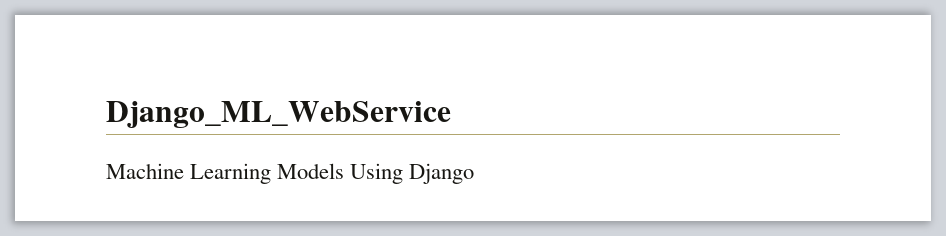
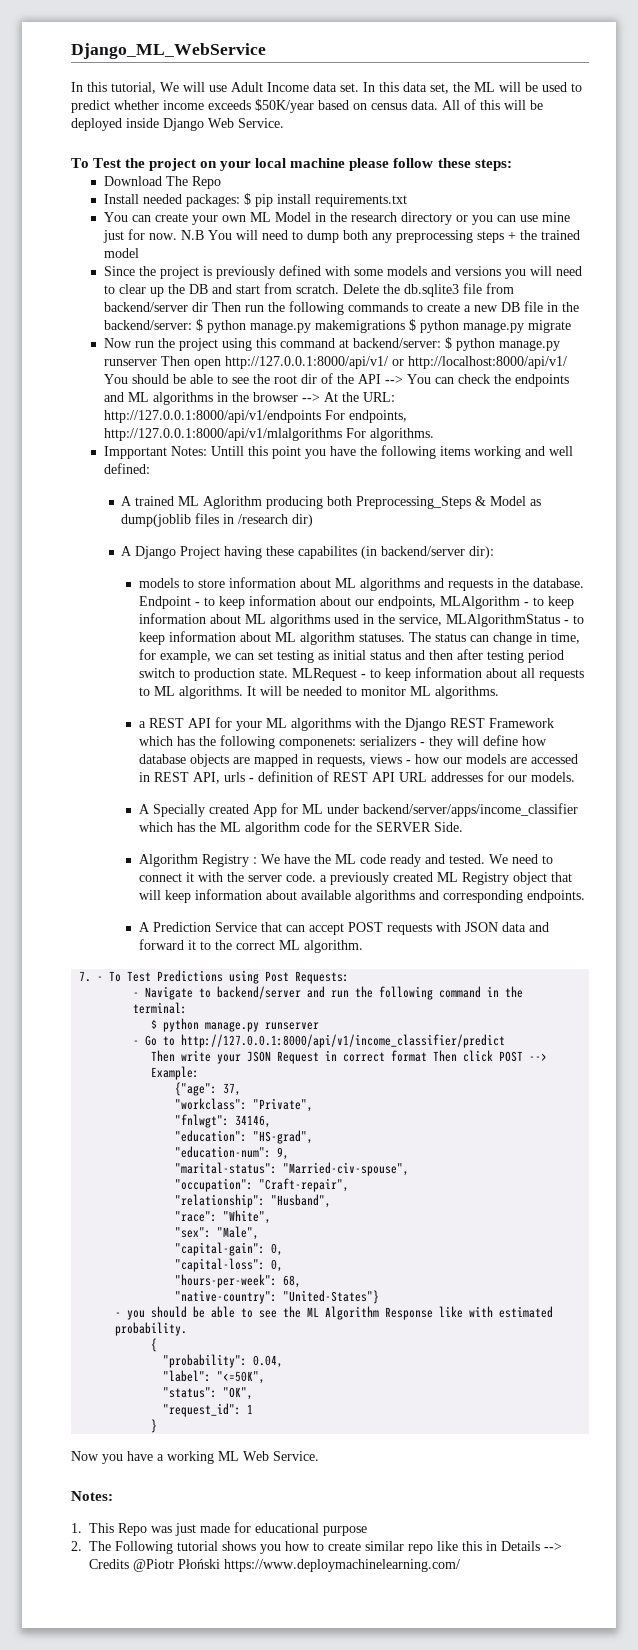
[106,163,475,184] Machine Learning Models Using Django -> [71,82,582,94] [71,99,543,113] [71,118,284,131] [71,158,512,171] [103,176,221,189] [103,193,407,207] [103,212,570,225] [102,229,580,243] [103,248,139,258] [103,265,582,279] [103,283,514,297] [103,301,579,315] [103,319,571,333] [103,337,560,351] [103,356,567,369] [103,373,569,387] [103,392,395,405] [103,410,407,423] [103,428,434,441] [103,445,573,459] [103,463,150,474] [121,496,542,509] [121,513,314,527] [121,546,495,559] [138,577,584,591] [138,595,574,609] [138,613,584,627] [138,631,580,645] [138,649,564,663] [138,667,584,681] [138,686,499,699] [138,717,554,731] [138,735,547,749] [138,754,578,767] [138,771,575,784] [138,803,578,817] [138,821,463,835] [138,854,553,867] [138,872,572,885] [138,889,585,903] [138,922,549,935] [138,939,363,953] [79,970,350,984] [133,986,524,1000] [133,1002,188,1014] [151,1018,320,1032] [133,1034,506,1048] [151,1050,548,1064] [151,1066,200,1080] [175,1082,242,1096] [175,1098,314,1112] [175,1114,272,1128] [175,1130,314,1144] [175,1146,290,1160] [175,1162,410,1176] [175,1178,350,1192] [175,1194,332,1208] [175,1210,272,1224] [175,1226,260,1240] [175,1242,284,1256] [175,1258,284,1272] [175,1274,302,1288] [175,1290,380,1304] [115,1306,554,1320] [115,1322,188,1336] [151,1338,158,1352] [163,1354,284,1368] [163,1370,266,1384] [163,1387,254,1400] [163,1403,254,1417] [151,1419,158,1433] [71,1451,319,1464] [71,1491,113,1501] [71,1522,367,1536] [71,1541,562,1554] [89,1559,460,1572] In this tutorial, We will use Adult Income data set. In this data set, the ML will be used to predict whether income exceeds $50K/year based on census data. All of this will be deployed inside Django Web Service. // To Test the project on your local machine please follow these steps: // Download The Repo // Install needed packages: $ pip install requirements.txt // You can create your own ML Model in the research directory or you can use mine just for now. N.B You will need to dump both any preprocessing steps + the trained model // Since the project is previously defined with some models and versions you will need to clear up the DB and start from scratch. Delete the db.sqlite3 file from backend/server dir Then run the following commands to create a new DB file in the backend/server: $ python manage.py makemigrations $ python manage.py migrate // Now run the project using this command at backend/server: $ python manage.py runserver Then open http://127.0.0.1:8000/api/v1/ or http://localhost:8000/api/v1/ You should be able to see the root dir of the API --> You can check the endpoints and ML algorithms in the browser --> At the URL: http://127.0.0.1:8000/api/v1/endpoints For endpoints, http://127.0.0.1:8000/api/v1/mlalgorithms For algorithms. // Impportant Notes: Untill this point you have the following items working and well defined: // A trained ML Aglorithm producing both Preprocessing_Steps & Model as dump(joblib files in /research dir) // A Django Project having these capabilites (in backend/server dir): // models to store information about ML algorithms and requests in the database. Endpoint - to keep information about our endpoints, MLAlgorithm - to keep information about ML algorithms used in the service, MLAlgorithmStatus - to keep information about ML algorithm statuses. The status can change in time, for example, we can set testing as initial status and then after testing period switch to production state. MLRequest - to keep information about all requests to ML algorithms. It will be needed to monitor ML algorithms. // a REST API for your ML algorithms with the Django REST Framework which has the following componenets: serializers - they will define how database objects are mapped in requests, views - how our models are accessed in REST API, urls - definition of REST API URL addresses for our models. // A Specially created App for ML under backend/server/apps/income_classifier which has the ML algorithm code for the SERVER Side. // Algorithm Registry : We have the ML code ready and tested. We need to connect it with the server code. a previously created ML Registry object that will keep information about available algorithms and corresponding endpoints. // A Prediction Service that can accept POST requests with JSON data and forward it to the correct ML algorithm. // 7. - To Test Predictions using Post Requests: // - Navigate to backend/server and run the following command in the terminal: // $ python manage.py runserver // - Go to http://127.0.0.1:8000/api/v1/income_classifier/predict // Then write your JSON Request in correct format Then click POST --> Example: // {"age": 37, // "workclass": "Private", // "fnlwgt": 34146, // "education": "HS-grad", // "education-num": 9, // "marital-status": "Married-civ-spouse", // "occupation": "Craft-repair", // "relationship": "Husband", // "race": "White", // "sex": "Male", // "capital-gain": 0, // "capital-loss": 0, // "hours-per-week": 68, // "native-country": "United-States"} // - you should be able to see the ML Algorithm Response like with estimated probability. // { // "probability": 0.04, // "label": "<=50K", // "status": "OK", // "request_id": 1 // } // Now you have a working ML Web Service. // Notes: // 1. This Repo was just made for educational purpose // 2. The Following tutorial shows you how to create similar repo like this in Details --> Credits @Piotr Płoński https://www.deploymachinelearning.com/

